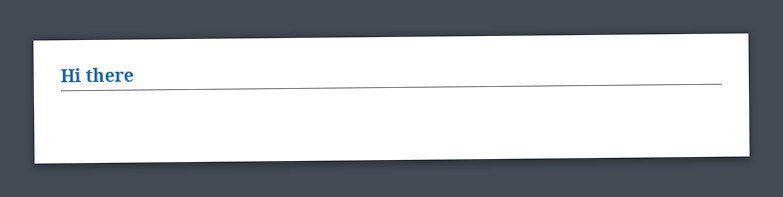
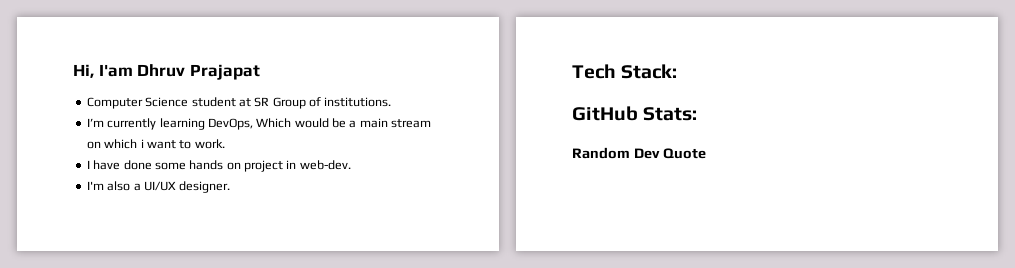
[60,67,134,83] Hi there -> [73,64,260,80] [86,97,392,109] [86,118,432,130] [86,139,225,149] [86,160,351,172] [86,181,231,193] [572,64,678,79] [572,106,698,121] [572,147,706,159] Hi, I'am Dhruv Prajapat // Computer Science student at SR Group of institutions. // I’m currently learning DevOps, Which would be a main stream on which i want to work. // I have done some hands on project in web-dev. // I'm also a UI/UX designer. // Tech Stack: // GitHub Stats: // Random Dev Quote

